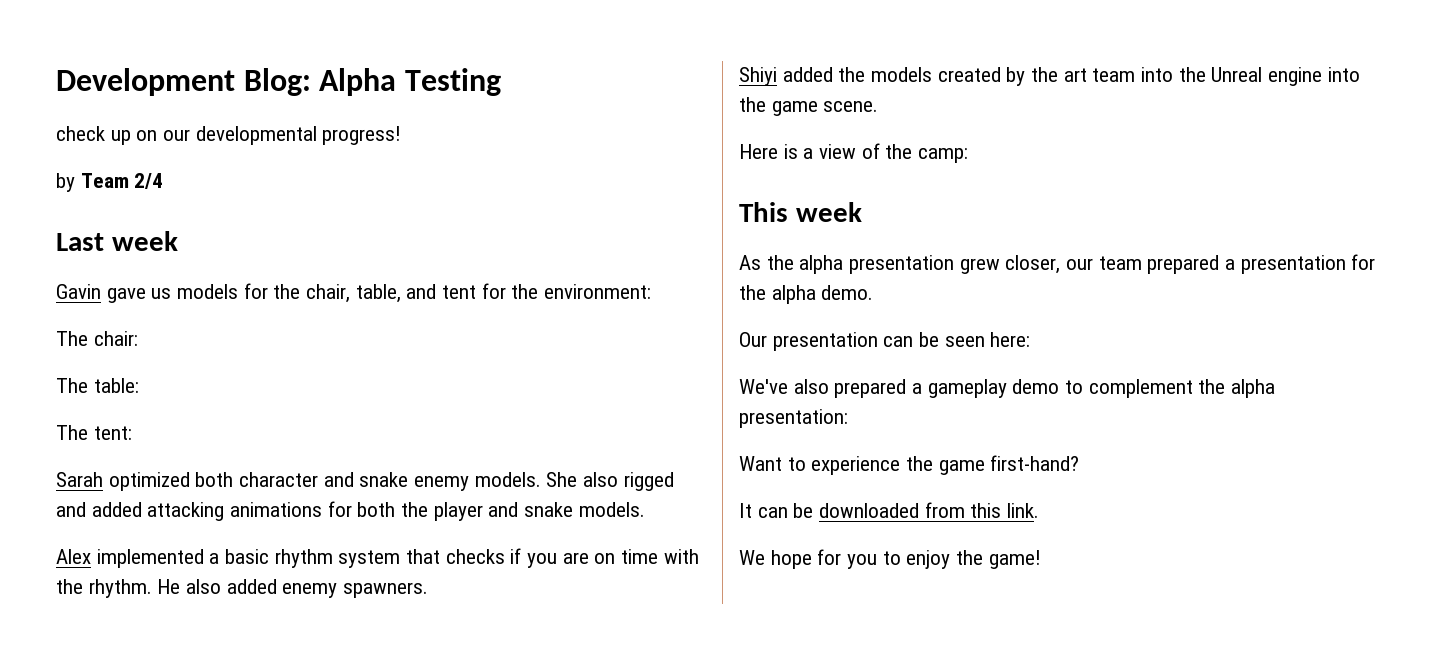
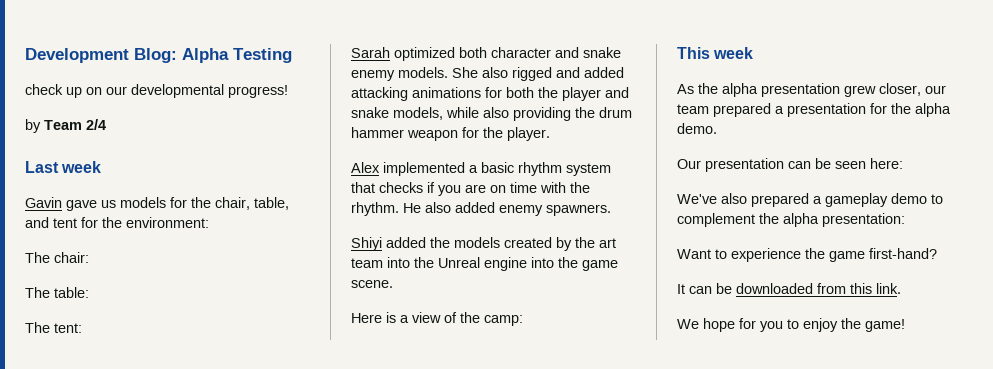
[578,502,645,517] models. -> [393,107,632,121] [351,127,550,141] models, while also providing the drum hammer weapon for the player.

